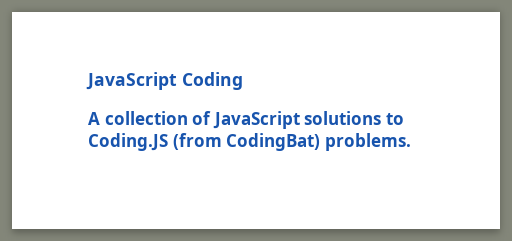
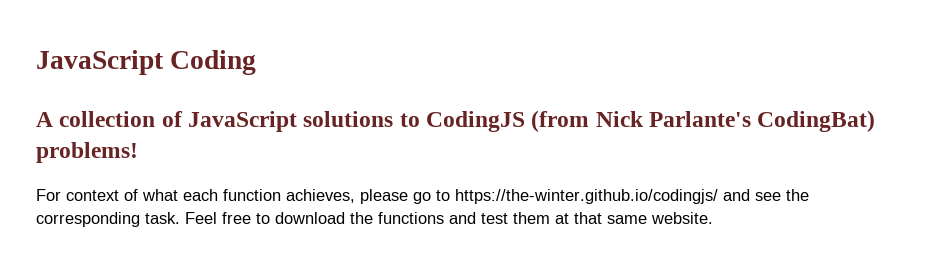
[88,133,411,151] Coding.JS (from CodingBat) problems. -> [426,110,876,132] [36,142,138,163] [36,189,809,204] [36,212,713,227] CodingJS (from Nick Parlante's CodingBat) problems! // For context of what each function achieves, please go to https://the-winter.github.io/codingjs/ and see the corresponding task. Feel free to download the functions and test them at that same website.

